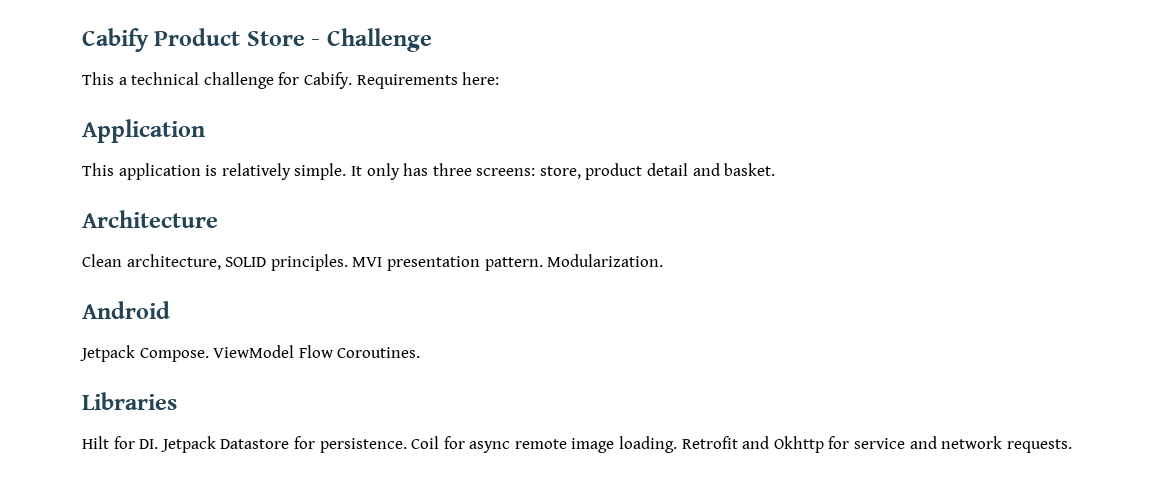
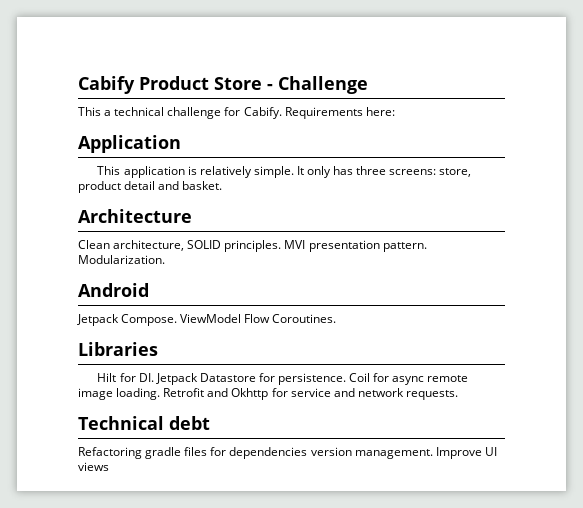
(1072, 446) none -> [78,416,210,430] [78,447,497,459] [78,462,109,471] // Technical debt // Refactoring gradle files for dependencies version management. Improve UI views

